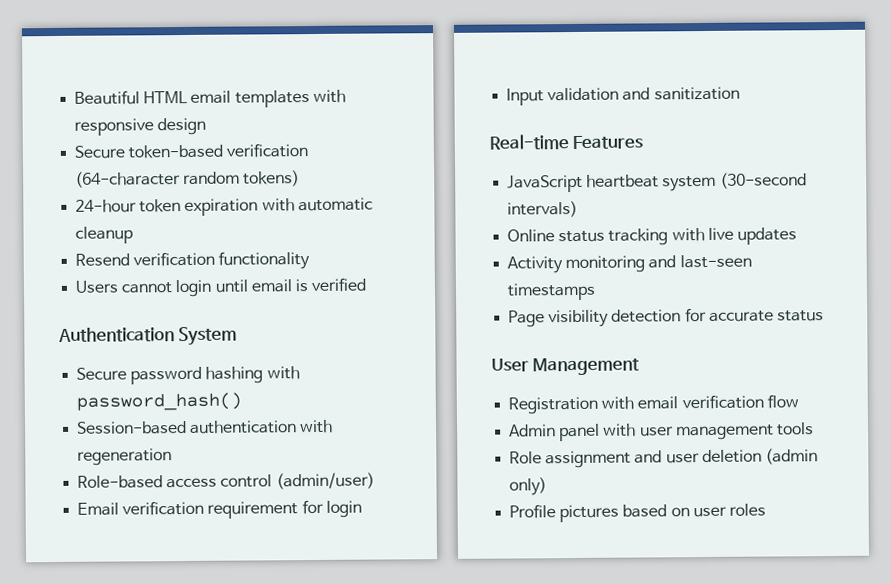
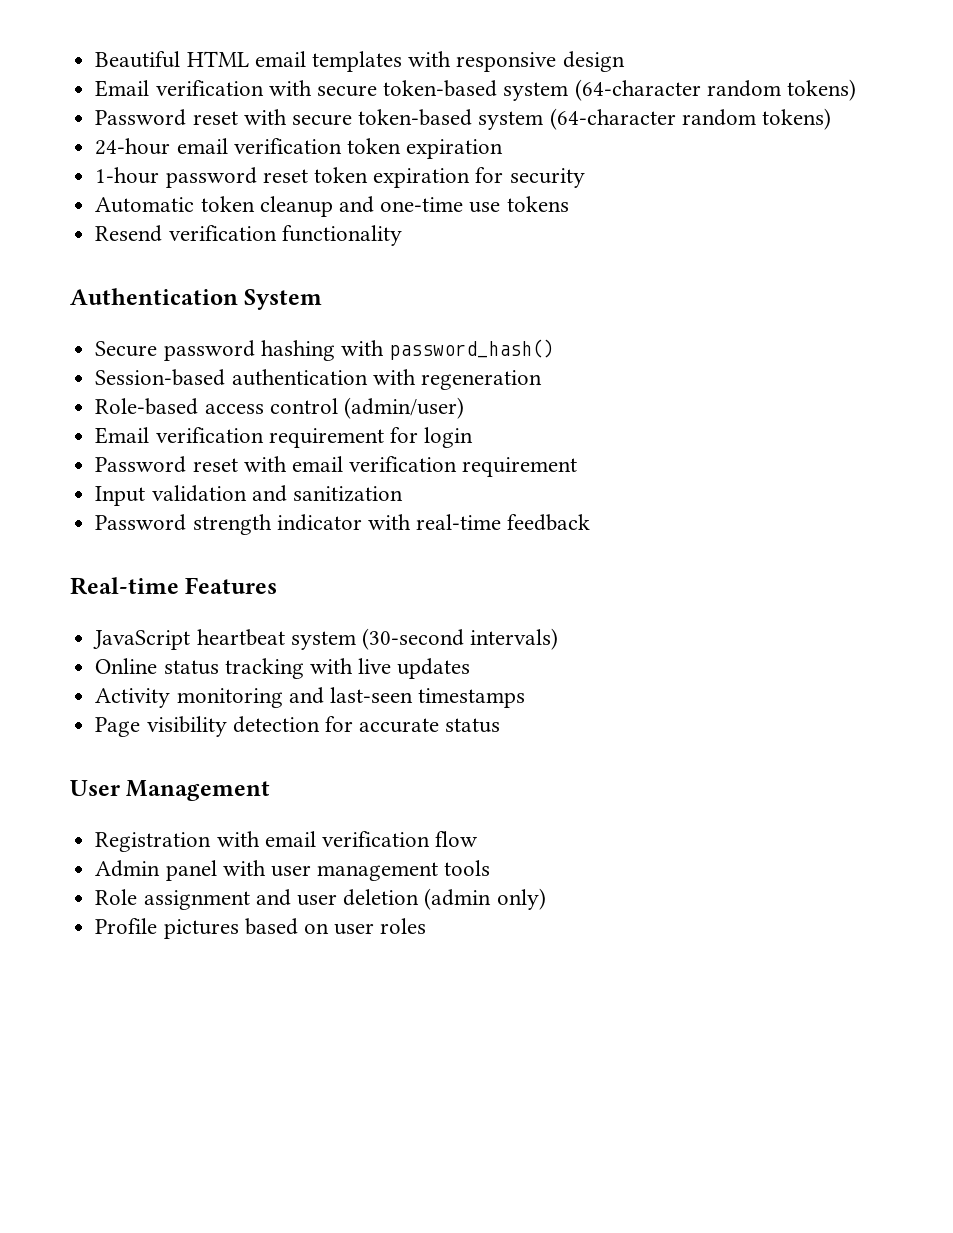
[74,143,309,159] Secure token-based verification -> [95,79,856,101] [95,109,544,130] Email verification with secure token-based system (64-character random tokens) // Password reset with secure token-based system
[139,197,373,217] [75,226,134,244] [75,251,311,270] [75,277,367,298] token expiration with automatic cleanup // Resend verification functionality // Users cannot login until email is verified -> [176,138,504,159] [95,167,585,188] [95,196,569,217] [95,225,402,246] email verification token expiration // 1-hour password reset token expiration for security // Automatic token cleanup and one-time use tokens // Resend verification functionality
[506,86,740,106] Input validation and sanitization -> [95,456,578,477] [95,485,403,506] [95,514,591,535] Password reset with email verification requirement // Input validation and sanitization // Password strength indicator with real-time feedback

